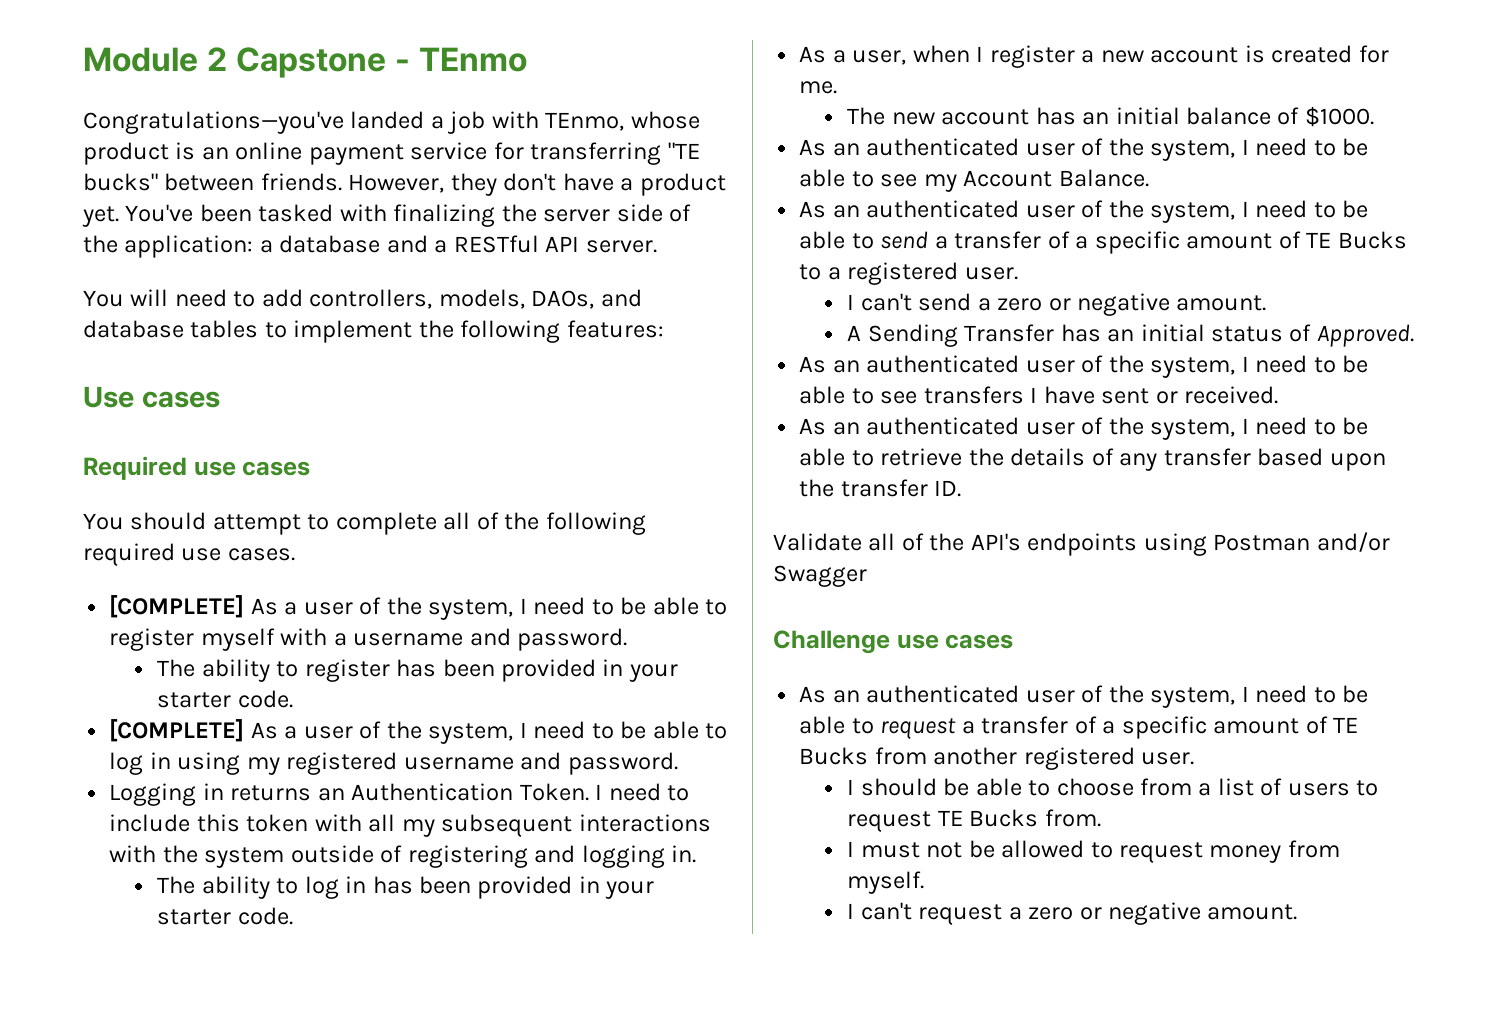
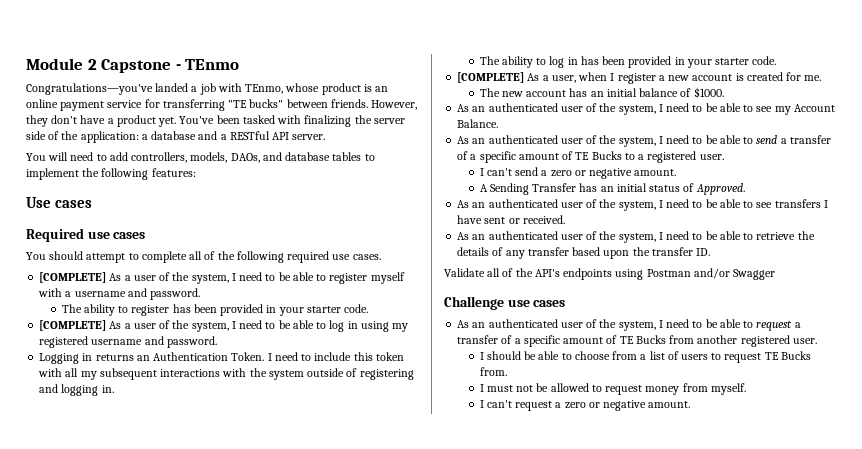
(293, 916) none -> [457,72,525,83] [COMPLETE]

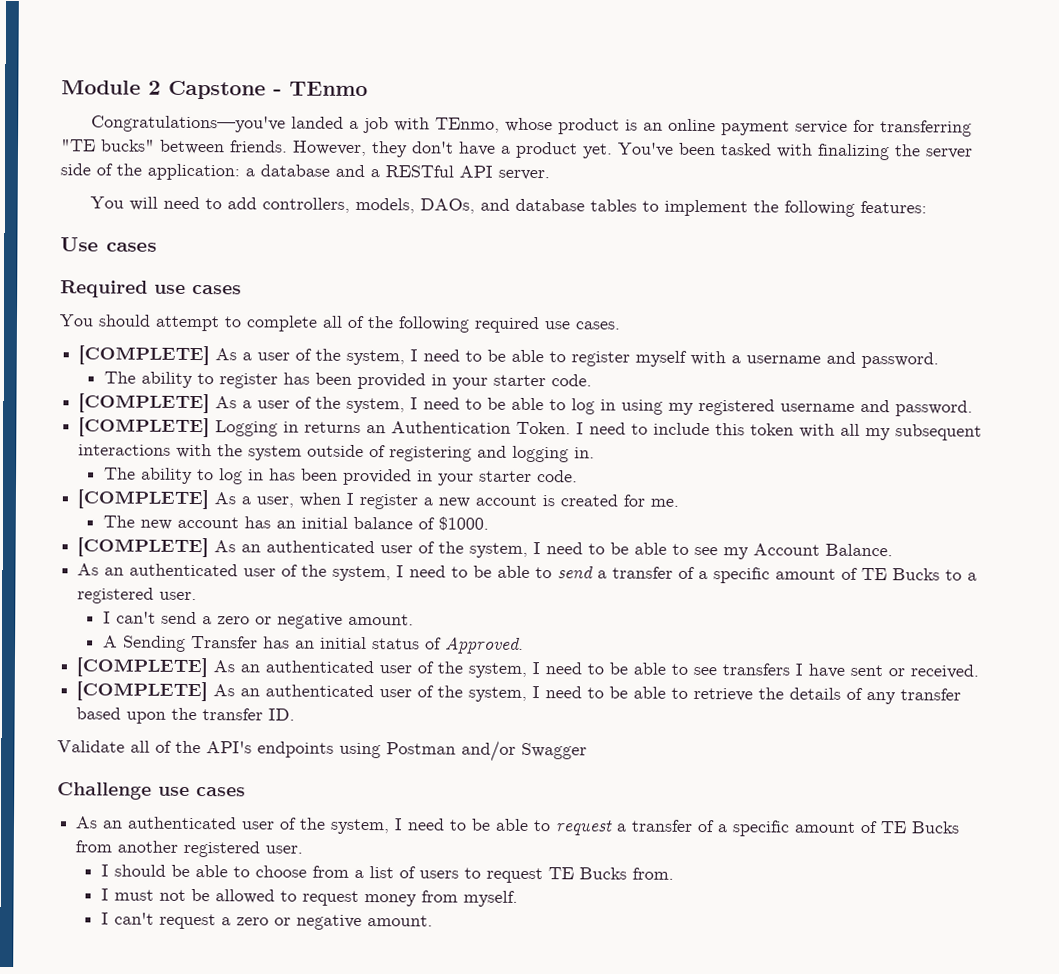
(217, 342) none -> [78,417,211,438] [COMPLETE]
(724, 92) none -> [77,537,210,558] [COMPLETE]
(745, 189) none -> [76,657,209,678] [COMPLETE]
(565, 219) none -> [76,681,209,702] [COMPLETE]

